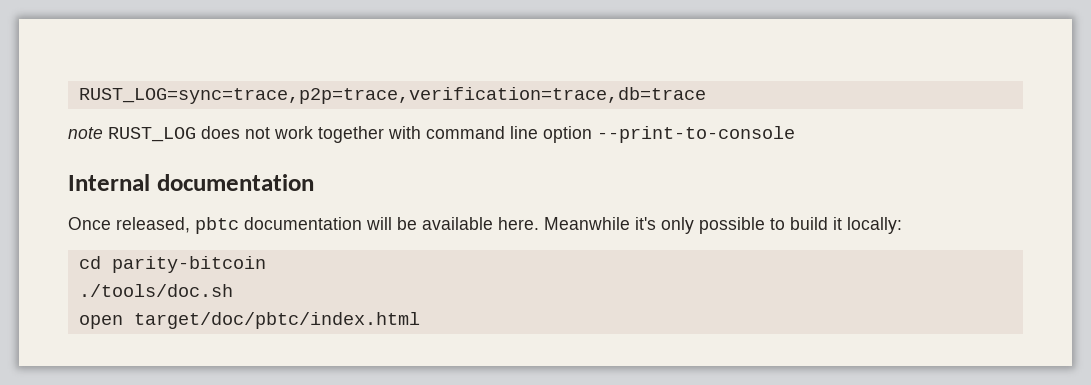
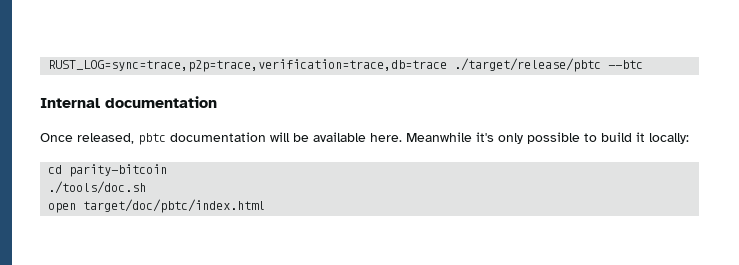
[68,126,795,143] // note RUST_LOG does not work together with command line option --print-to-console -> [454,58,644,72] ./target/release/pbtc --btc

